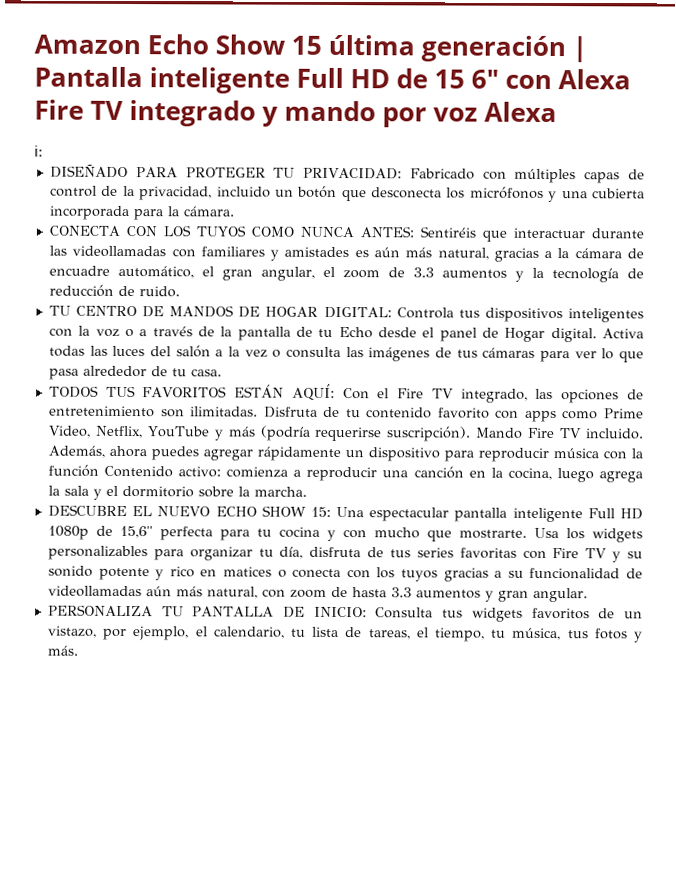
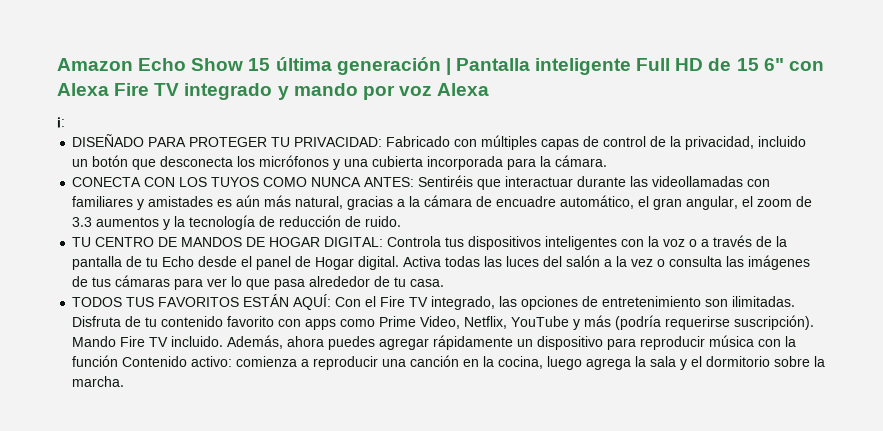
[47,504,643,523] [47,525,643,543] [47,545,643,563] [47,565,644,582] [47,585,588,603] [47,604,643,622] [47,625,643,643] [46,645,79,656] // DESCUBRE EL NUEVO ECHO SHOW 15: Una espectacular pantalla inteligente Full HD 1080p de 15,6" perfecta para tu cocina y con mucho que mostrarte. Usa los widgets personalizables para organizar tu día, disfruta de tus series favoritas con Fire TV y su sonido potente y rico en matices o conecta con los tuyos gracias a su funcionalidad de videollamadas aún más natural, con zoom de hasta 3.3 aumentos y gran angular. // PERSONALIZA TU PANTALLA DE INICIO: Consulta tus widgets favoritos de un vistazo, por ejemplo, el calendario, tu lista de tareas, el tiempo, tu música, tus fotos y más. -> (125, 381) none

